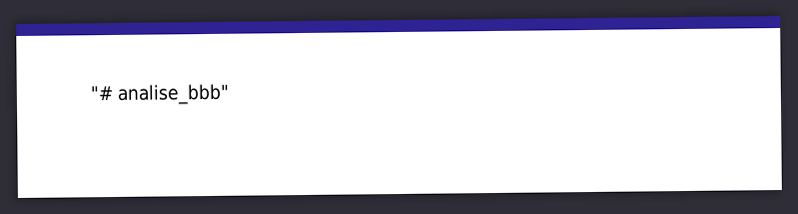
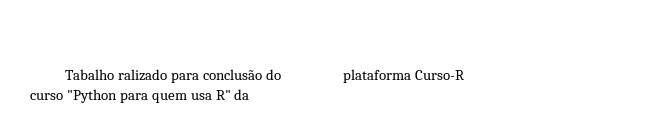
[90,83,230,105] "# analise_bbb" -> [65,69,282,83] [30,89,250,103] [343,69,465,83] Tabalho ralizado para conclusão do curso "Python para quem usa R" da plataforma Curso-R

